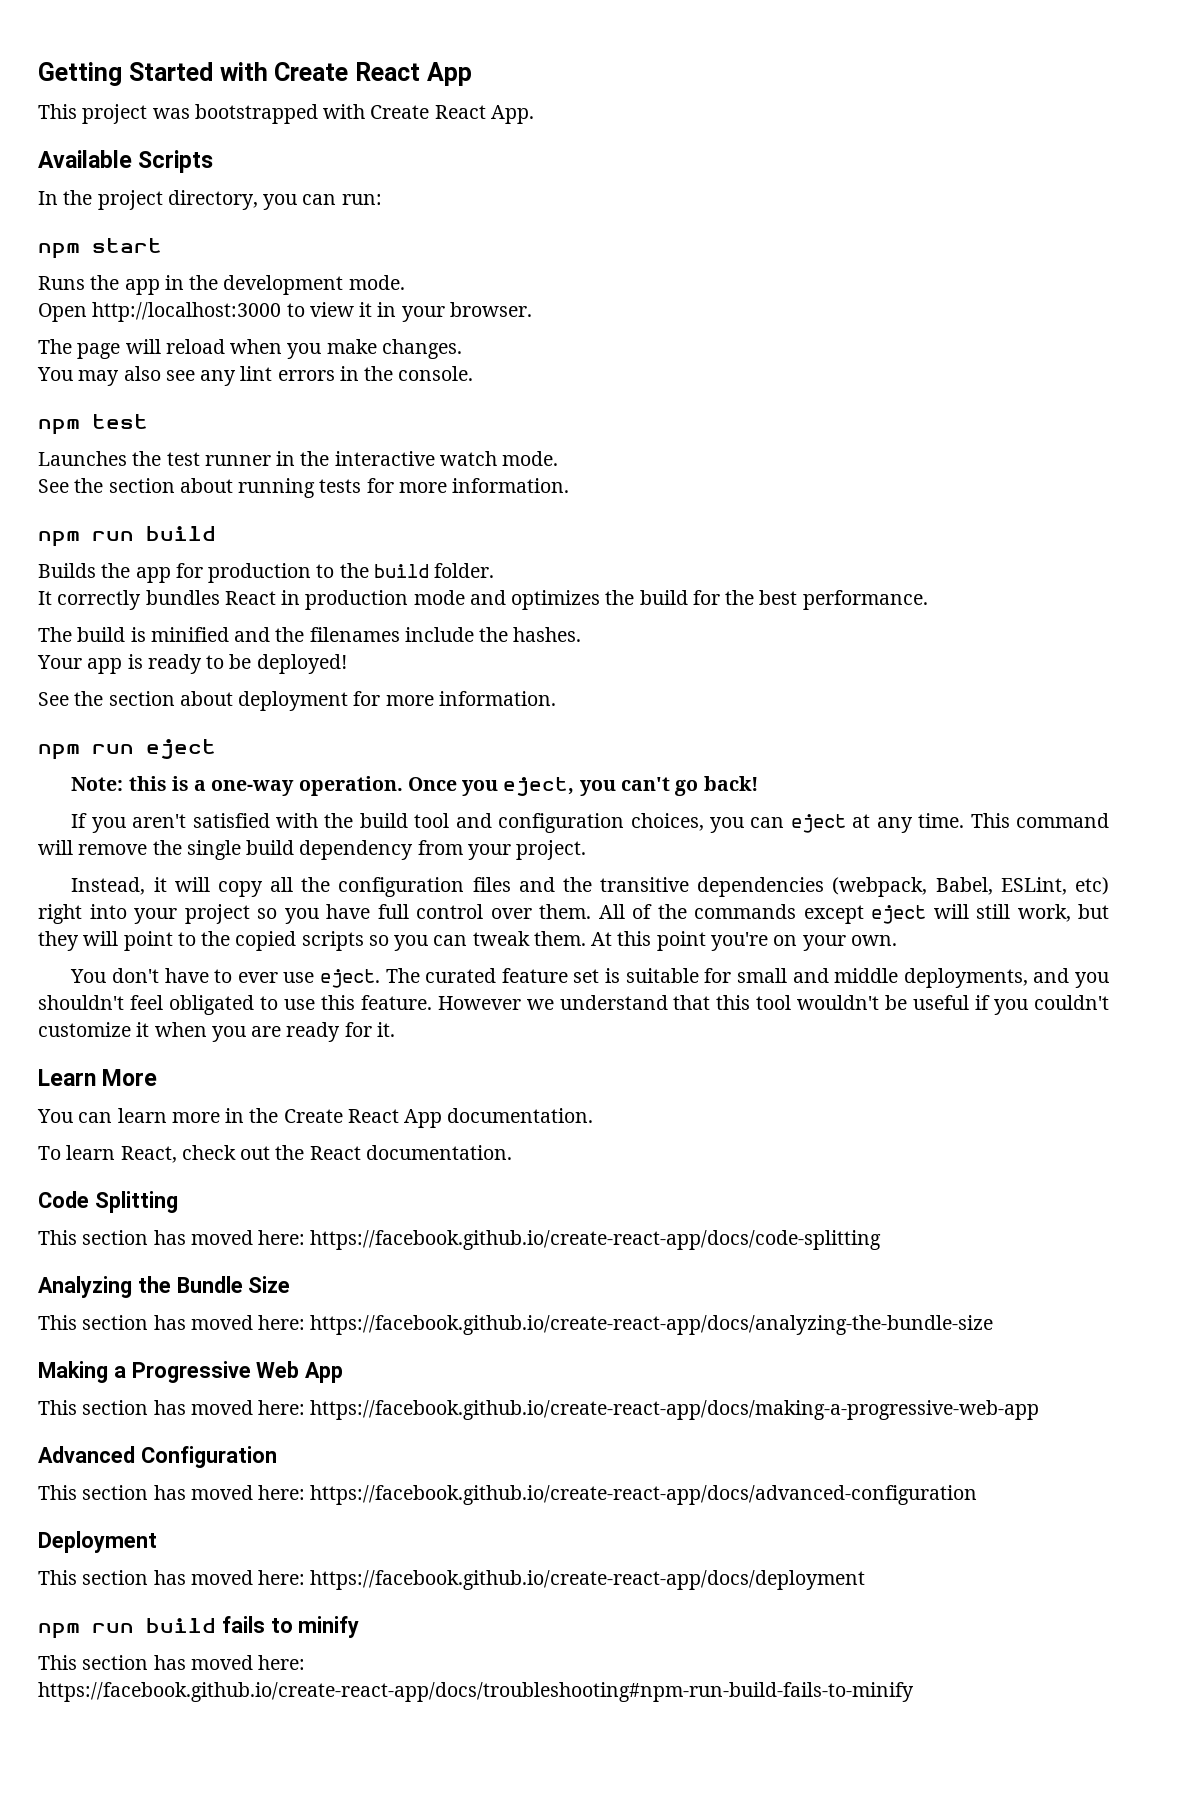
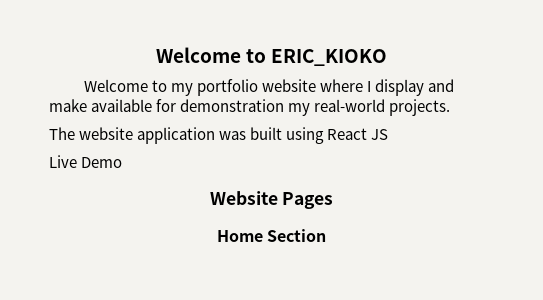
[38,62,472,86] [38,104,534,124] [38,150,214,173] [38,190,382,210] [38,238,162,259] [38,275,405,295] [38,302,532,322] [38,339,462,359] [37,366,474,386] [38,414,148,435] [38,451,559,466] [38,478,570,498] [38,526,216,547] [38,563,495,583] [38,590,928,610] [38,627,582,642] [37,654,347,674] [38,691,556,711] [38,739,216,760] [71,776,758,796] [71,813,1110,833] [38,840,587,860] [71,877,1109,897] [38,904,1109,924] [38,931,897,951] [70,968,1110,988] [38,995,1110,1015] [38,1022,395,1042] [38,1069,158,1086] [37,1108,594,1128] [38,1145,512,1163] [38,1191,178,1213] [38,1230,882,1250] [38,1276,291,1298] [38,1315,994,1335] [38,1361,344,1383] [38,1400,1040,1420] [38,1446,277,1468] [38,1485,978,1505] [38,1531,157,1553] [38,1570,866,1590] [38,1616,360,1639] [38,1655,306,1670] [38,1682,914,1702] Getting Started with Create React App // This project was bootstrapped with Create React App. // Available Scripts // In the project directory, you can run: // npm start // Runs the app in the development mode. // Open http://localhost:3000 to view it in your browser. // The page will reload when you make changes. // You may also see any lint errors in the console. // npm test // Launches the test runner in the interactive watch mode. // See the section about running tests for more information. // npm run build // Builds the app for production to the build folder. // It correctly bundles React in production mode and optimizes the build for the best performance. // The build is minified and the filenames include the hashes. // Your app is ready to be deployed! // See the section about deployment for more information. // npm run eject // Note: this is a one-way operation. Once you eject, you can't go back! // If you aren't satisfied with the build tool and configuration choices, you can eject at any time. This command will remove the single build dependency from your project. // Instead, it will copy all the configuration files and the transitive dependencies (webpack, Babel, ESLint, etc) right into your project so you have full control over them. All of the commands except eject will still work, but they will point to the copied scripts so you can tweak them. At this point you're on your own. // You don't have to ever use eject. The curated feature set is suitable for small and middle deployments, and you shouldn't feel obligated to use this feature. However we understand that this tool wouldn't be useful if you couldn't customize it when you are ready for it. // Learn More // You can learn more in the Create React App documentation. // To learn React, check out the React documentation. // Code Splitting // This section has moved here: https://facebook.github.io/create-react-app/docs/code-splitting // Analyzing the Bundle Size // This section has moved here: https://facebook.github.io/create-react-app/docs/analyzing-the-bundle-size // Making a Progressive Web App // This section has moved here: https://facebook.github.io/create-react-app/docs/making-a-progressive-web-app // Advanced Configuration // This section has moved here: https://facebook.github.io/create-react-app/docs/advanced-configuration // Deployment // This section has moved here: https://facebook.github.io/create-react-app/docs/deployment // npm run build fails to minify // This section has moved here: https://facebook.github.io/create-react-app/docs/troubleshooting#npm-run-build-fails-to-minify -> [155,47,388,66] [83,79,455,96] [49,99,451,116] [49,127,389,144] [49,155,123,168] [209,191,334,209] [216,229,327,242] Welcome to ERIC_KIOKO // Welcome to my portfolio website where I display and make available for demonstration my real-world projects. // The website application was built using React JS // Live Demo // Website Pages // Home Section

